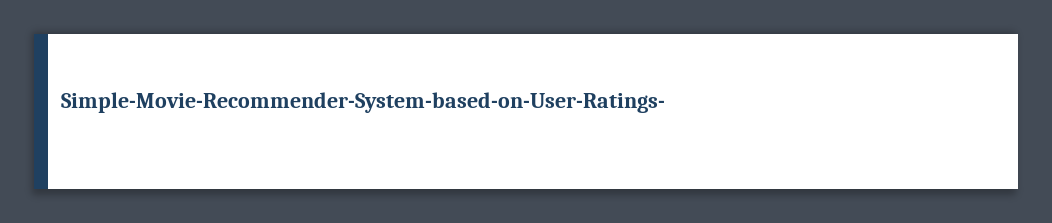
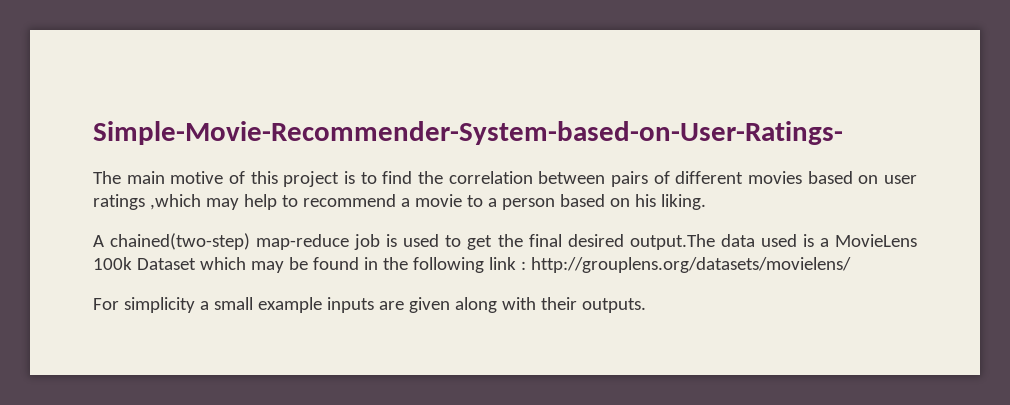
(665, 102) none -> [93,171,917,187] [93,194,706,210] [93,233,917,250] [93,257,851,273] [93,297,646,313] // The main motive of this project is to find the correlation between pairs of different movies based on user ratings ,which may help to recommend a movie to a person based on his liking. // A chained(two-step) map-reduce job is used to get the final desired output.The data used is a MovieLens 100k Dataset which may be found in the following link : http://grouplens.org/datasets/movielens/ // For simplicity a small example inputs are given along with their outputs.

